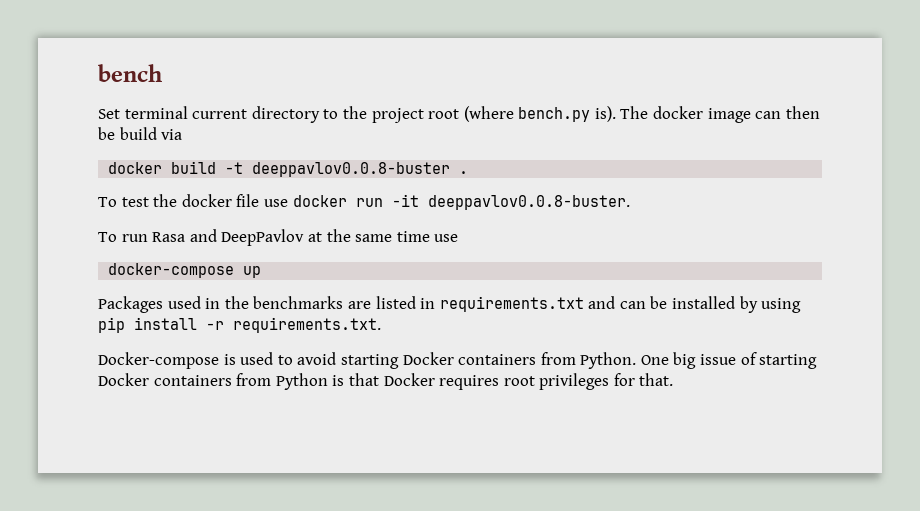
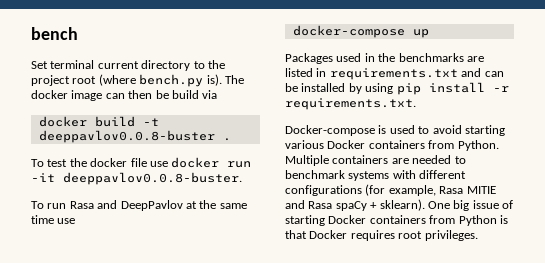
(399, 361) none -> [285,140,324,149] various
(637, 360) none -> [285,155,466,166] [285,170,467,181] [285,184,496,196] [285,199,425,211] Multiple containers are needed to benchmark systems with different configurations (for example, Rasa MITIE and Rasa spaCy + sklearn).
[539,373,674,390] privileges for that. -> [424,230,478,241] privileges.

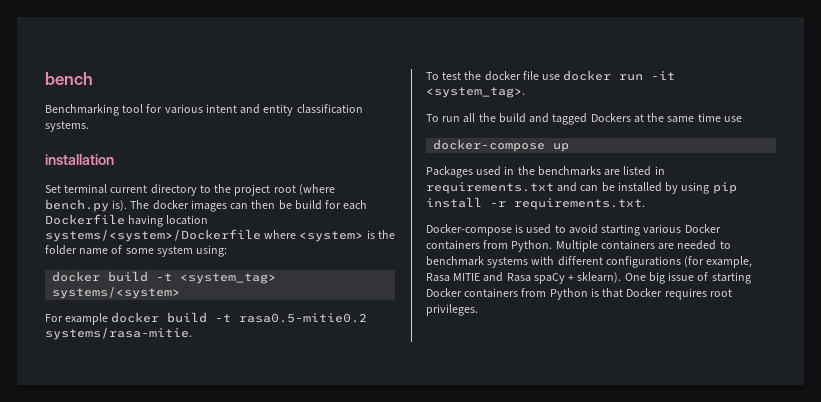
(78, 33) none -> [45,104,363,116] [45,121,89,132] [45,154,114,165] // Benchmarking tool for various intent and entity classification systems. // installation
[71,90,103,101] image -> [190,200,227,212] images
[202,90,218,99] [38,116,159,127] [38,130,231,143] via // docker build -t deeppavlov0.0.8-buster . -> [325,200,368,210] [45,214,209,227] [45,229,395,242] [45,245,228,257] [52,271,277,284] [52,286,181,299] [45,312,368,325] [45,327,192,340] for each Dockerfile having location systems/<system>/Dockerfile where <system> is the folder name of some system using: // docker build -t <system_tag> systems/<system> // For example docker build -t rasa0.5-mitie0.2 systems/rasa-mitie.
[63,172,242,185] deeppavlov0.0.8-buster. -> [426,87,525,98] <system_tag>.
[69,200,183,211] Rasa and DeepPavlov -> [463,113,631,125] all the build and tagged Dockers

